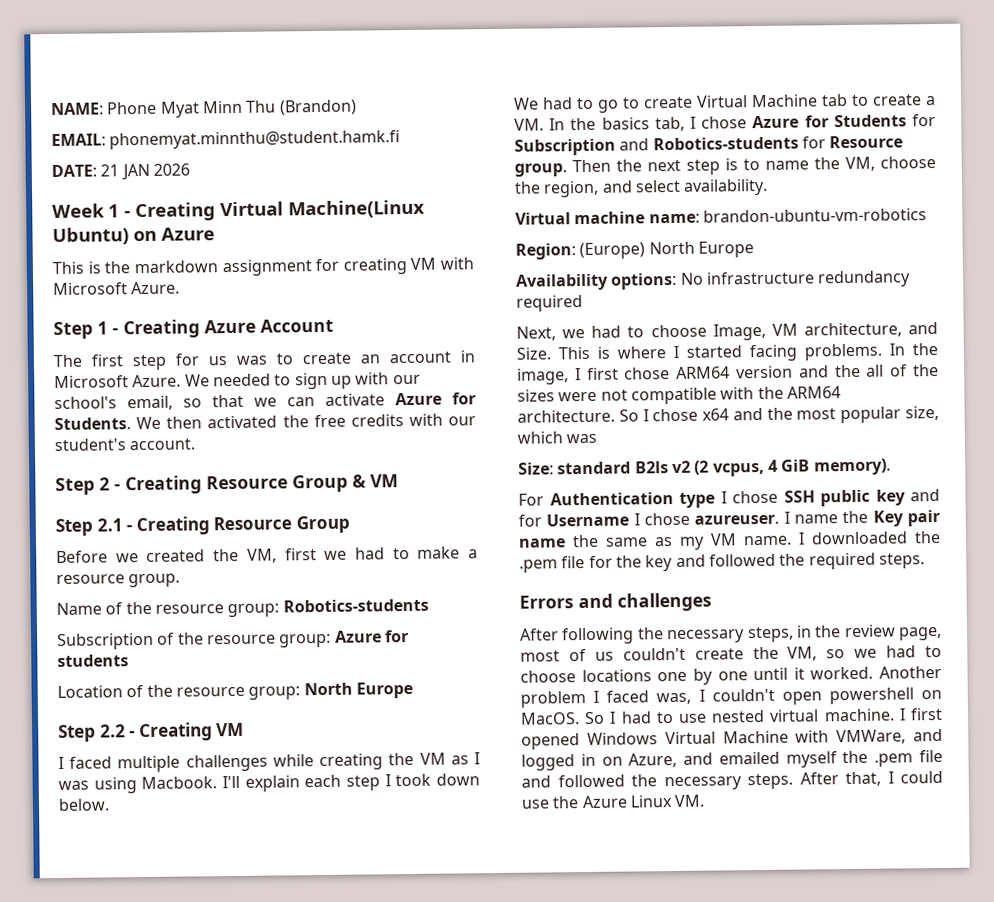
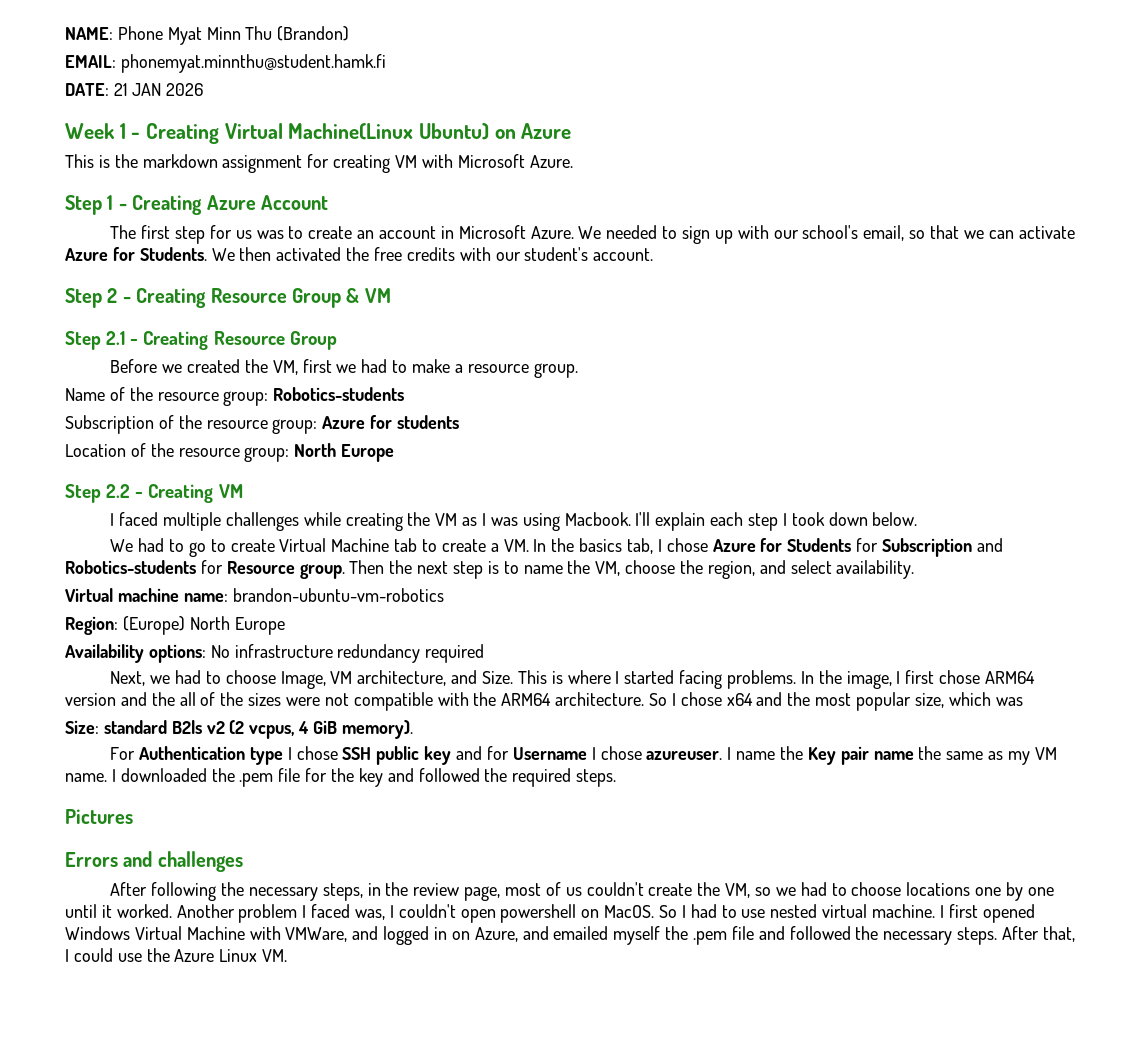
(925, 561) none -> [65,809,133,824] // Pictures

